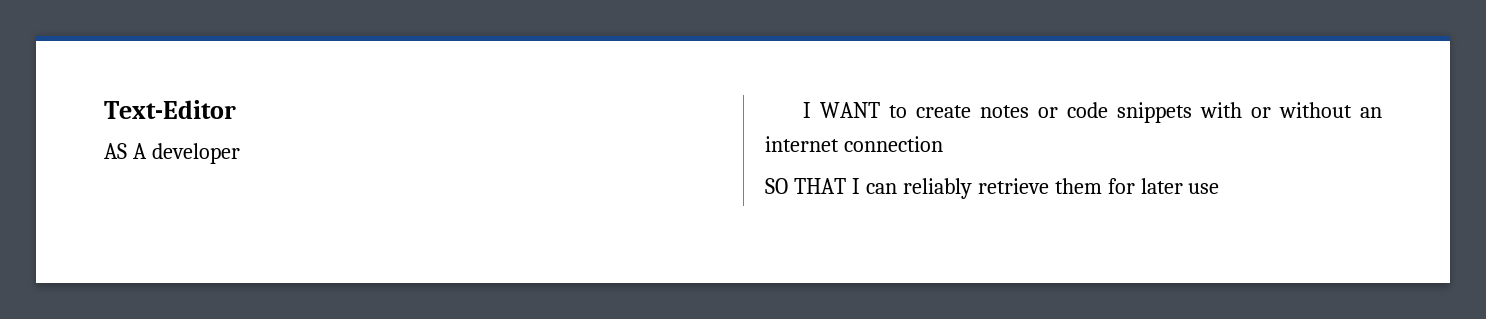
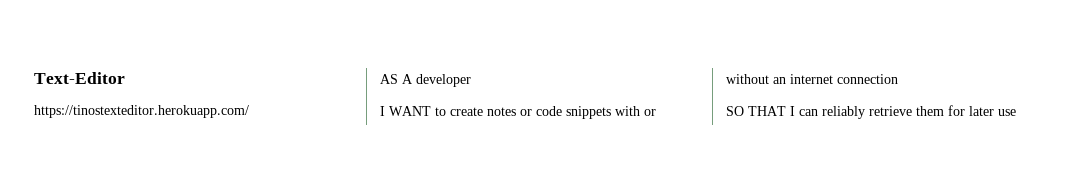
(236, 109) none -> [34,105,249,118] // https://tinostexteditor.herokuapp.com/

